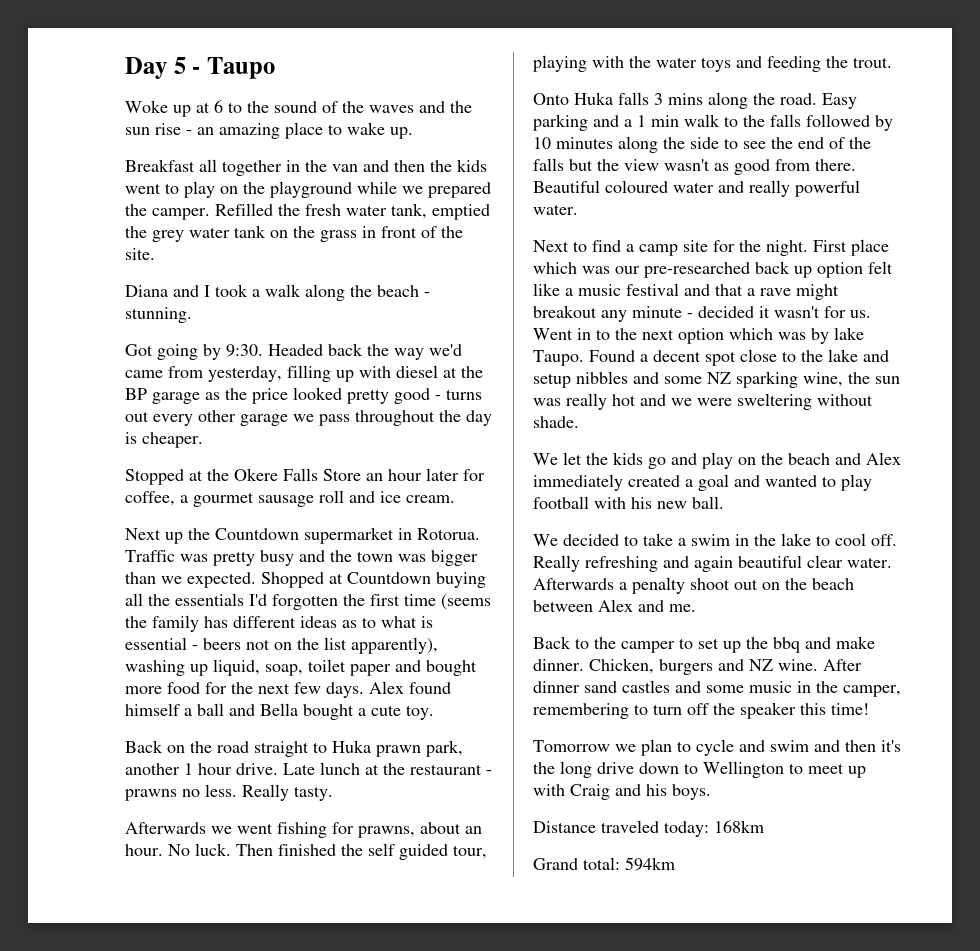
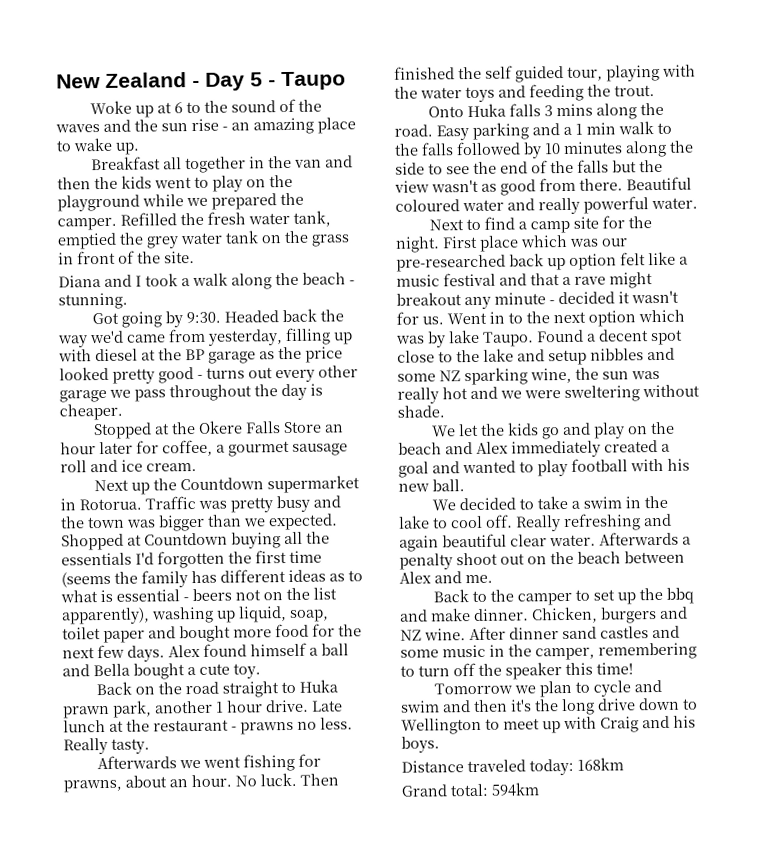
(125, 68) none -> [56,72,200,89] New Zealand -

